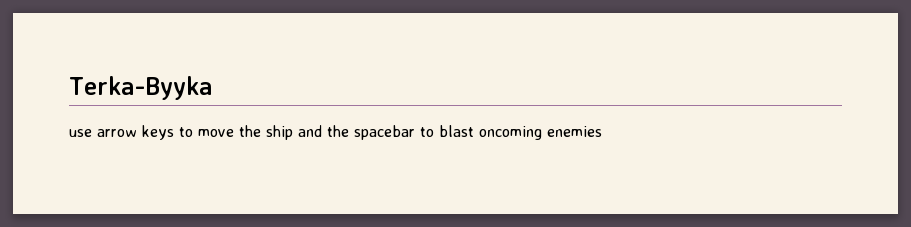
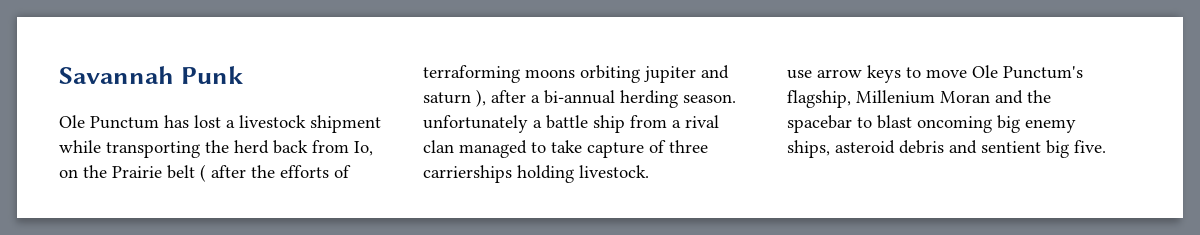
[69,76,213,100] Terka-Byyka -> [59,66,244,84] [59,115,381,133] [59,140,373,158] [59,164,351,182] [423,65,729,83] [423,89,736,108] [423,115,719,133] [423,140,708,158] [423,165,649,183] Savannah Punk // Ole Punctum has lost a livestock shipment while transporting the herd back from Io, on the Prairie belt ( after the efforts of terraforming moons orbiting jupiter and saturn ), after a bi-annual herding season. unfortunately a battle ship from a rival clan managed to take capture of three carrierships holding livestock.
[239,125,293,140] the ship -> [972,65,1083,79] [787,90,990,108] Ole Punctum's flagship, Millenium Moran
[547,126,602,137] enemies -> [997,115,1076,133] [787,140,1106,158] big enemy ships, asteroid debris and sentient big five.

